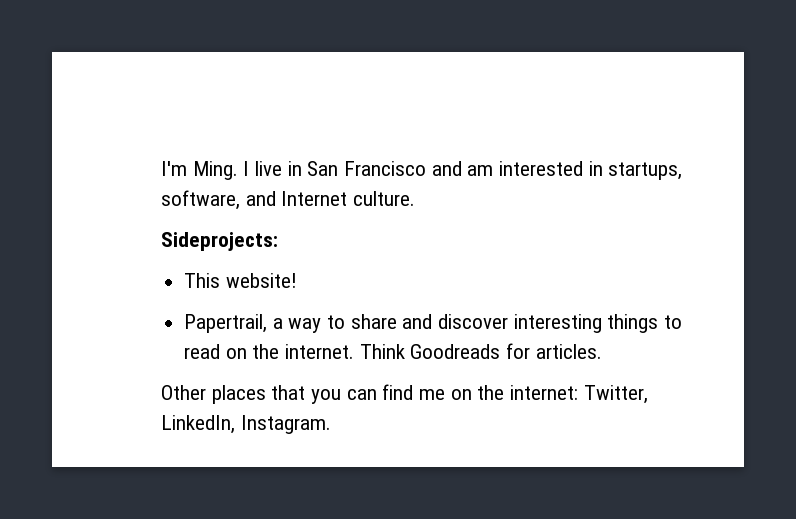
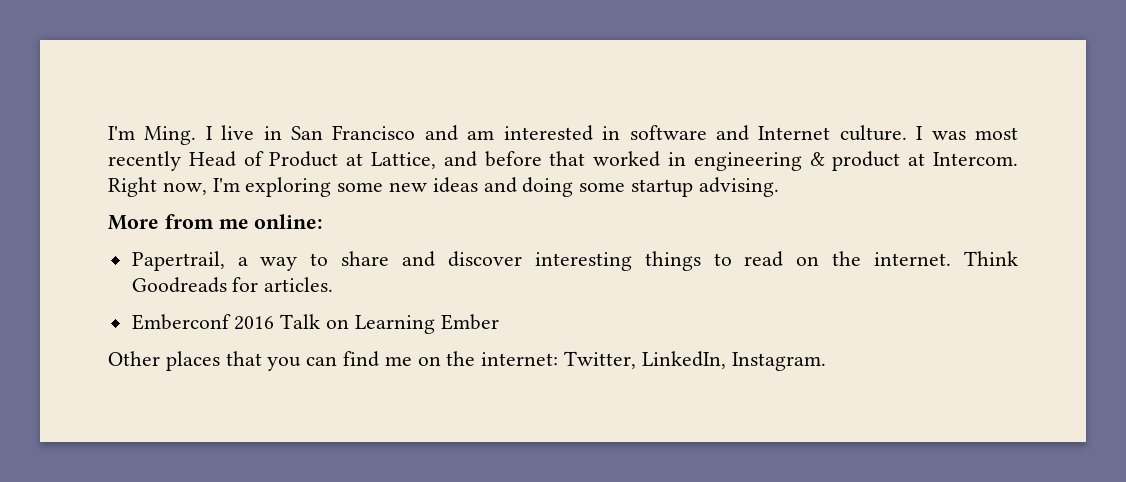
[608,162,683,180] [161,190,240,210] startups, software, -> [629,125,707,140] software
[161,232,278,251] [184,273,297,288] // Sideprojects: // This website! -> [916,126,1018,140] [108,151,1018,171] [108,177,779,197] [108,214,324,230] I was most recently Head of Product at Lattice, and before that worked in engineering & product at Intercom. Right now, I'm exploring some new ideas and doing some startup advising. // More from me online:
(602, 351) none -> [131,314,499,334] // Emberconf 2016 Talk on Learning Ember

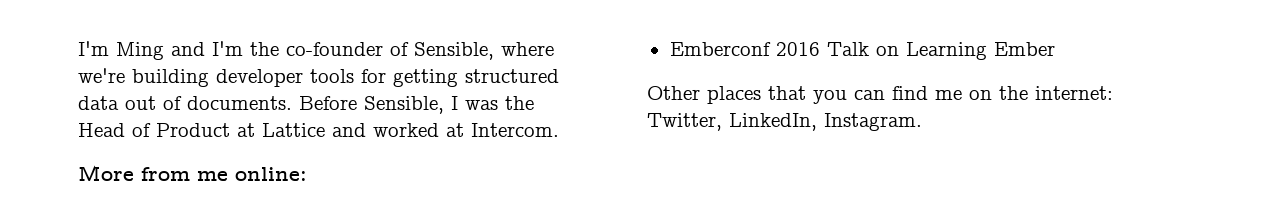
[108,125,1018,145] [108,151,1018,171] [108,177,779,197] [108,214,324,230] [131,251,1019,271] [131,277,334,293] I'm Ming. I live in San Francisco and am interested in software and Internet culture. I was most recently Head of Product at Lattice, and before that worked in engineering & product at Intercom. Right now, I'm exploring some new ideas and doing some startup advising. // More from me online: // Papertrail, a way to share and discover interesting things to read on the internet. Think Goodreads for articles. -> [78,41,554,60] [78,68,559,87] [78,96,534,114] [78,123,559,137] [78,165,307,181] I'm Ming and I'm the co-founder of Sensible, where we're building developer tools for getting structured data out of documents. Before Sensible, I was the Head of Product at Lattice and worked at Intercom. // More from me online:

